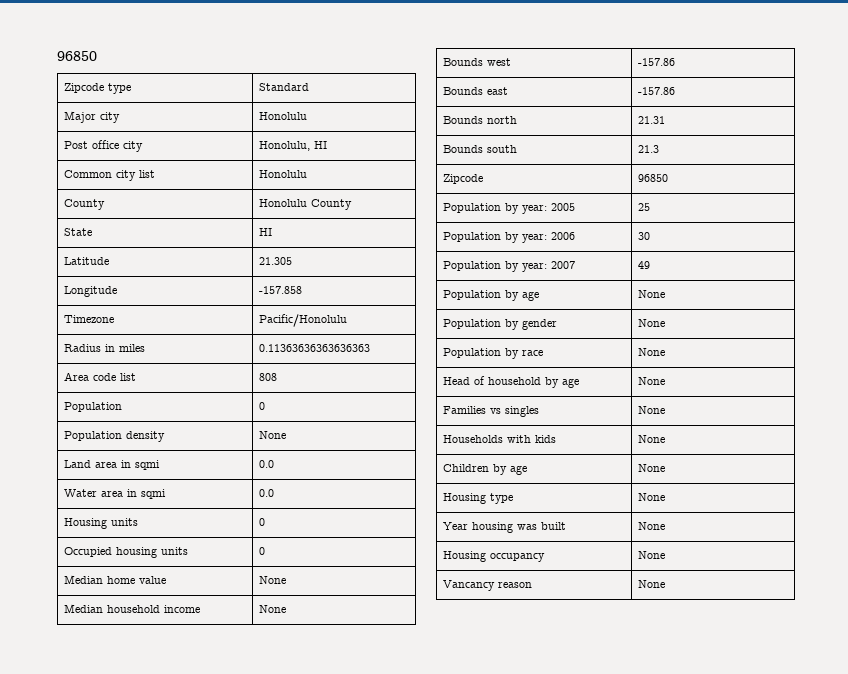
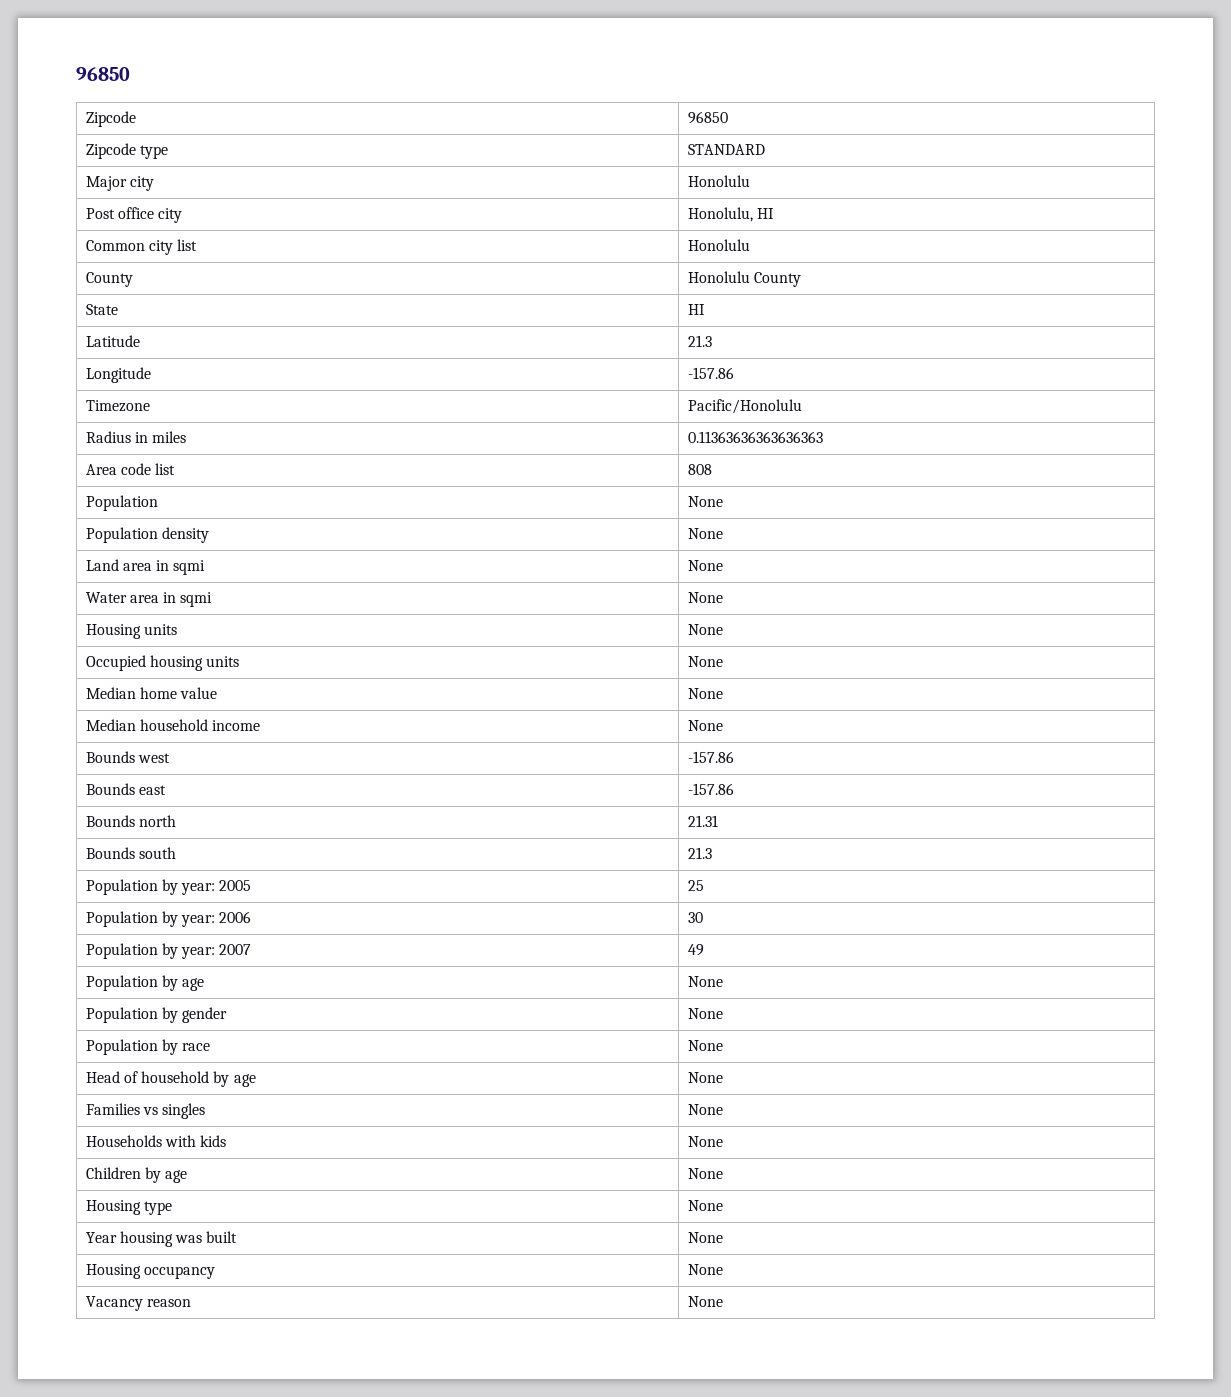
[57,51,97,61] 96850 -> [76,67,130,81] [85,111,136,127] [687,111,728,124] 96850 // Zipcode | 96850
[259,83,310,91] Standard -> [687,144,765,155] STANDARD
[259,257,293,265] 21.305 -> [687,335,712,347] 21.3
[259,286,303,294] -157.858 -> [687,367,734,379] -157.86
[259,402,266,410] | 0 -> [687,496,723,507] | None
[259,460,275,468] | 0.0 -> [687,560,723,571] | None
[259,489,275,497] | 0.0 -> [687,592,723,603] | None
[259,518,266,526] | 0 -> [687,624,723,635] | None
[259,547,266,555] | 0 -> [687,656,723,667] | None
[443,174,484,184] [638,174,669,182] // Zipcode | 96850 -> (712, 853) none
[443,580,496,591] Vancancy -> [85,1296,143,1311] Vacancy

